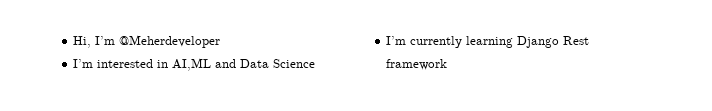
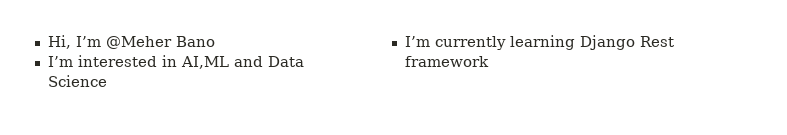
[119,35,221,48] @Meherdeveloper -> [105,36,215,49] @Meher Bano

